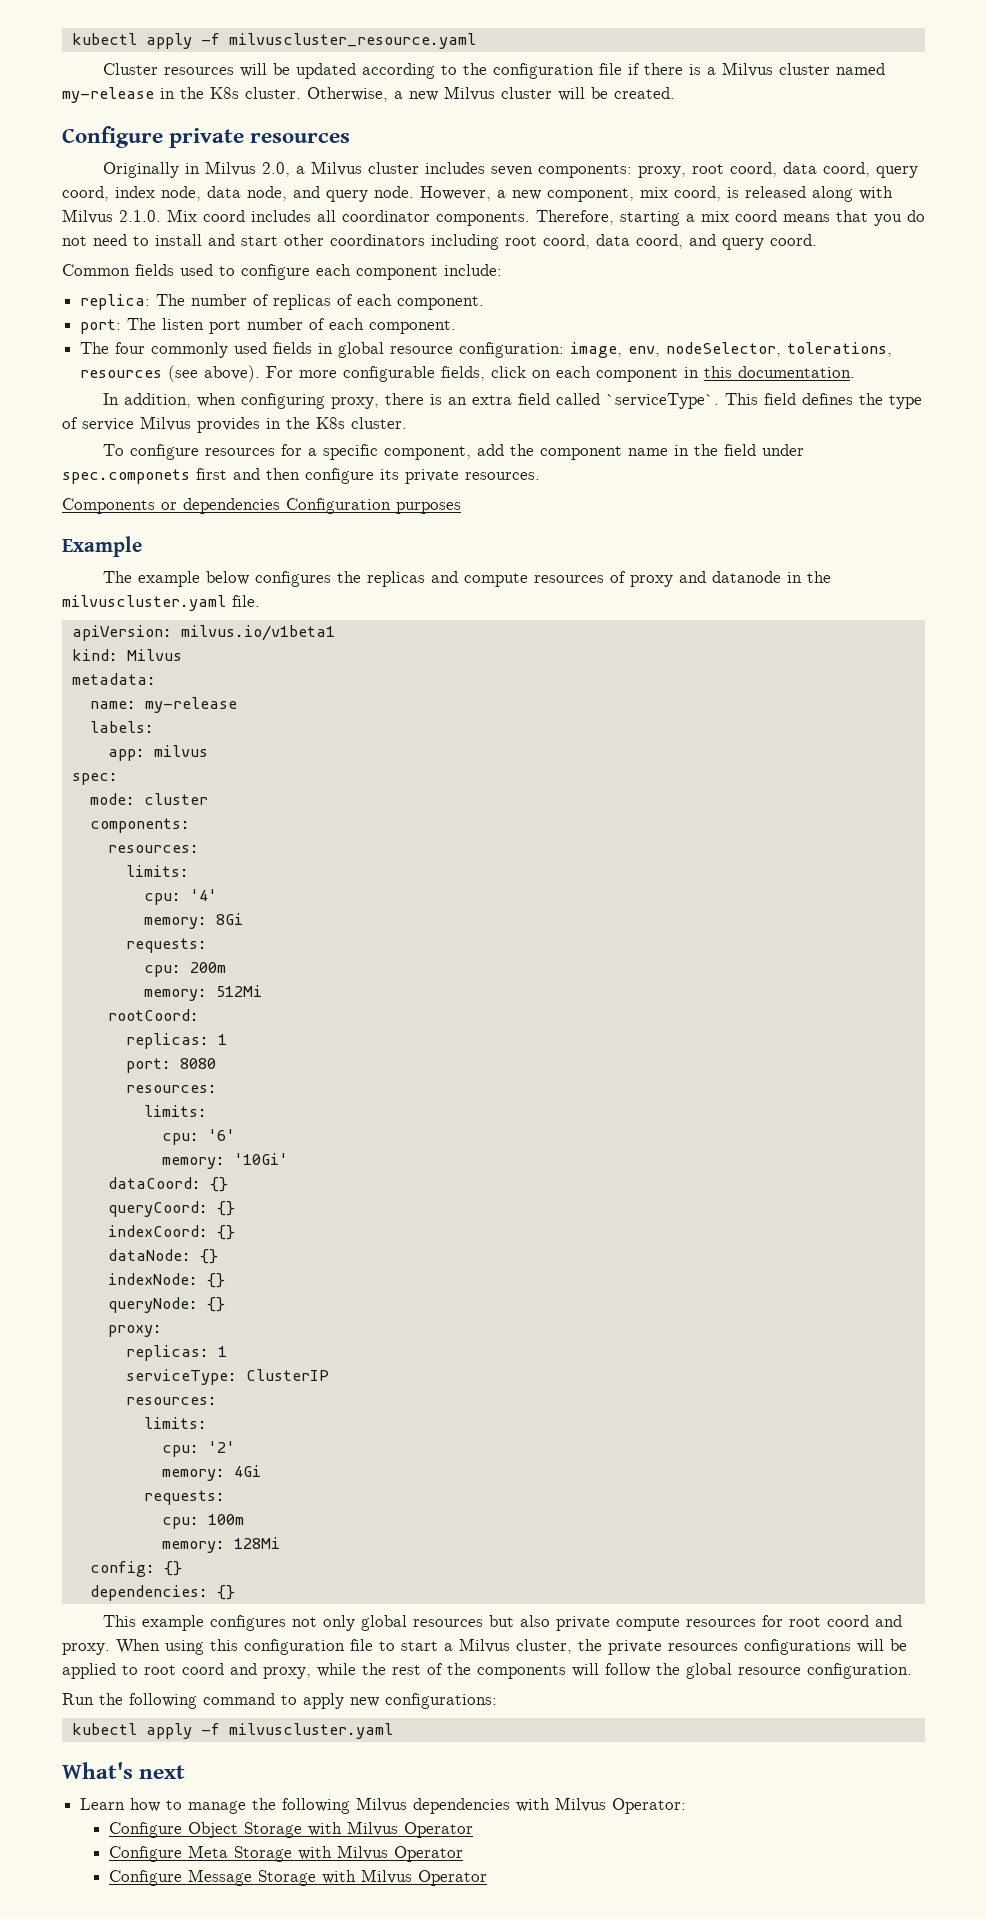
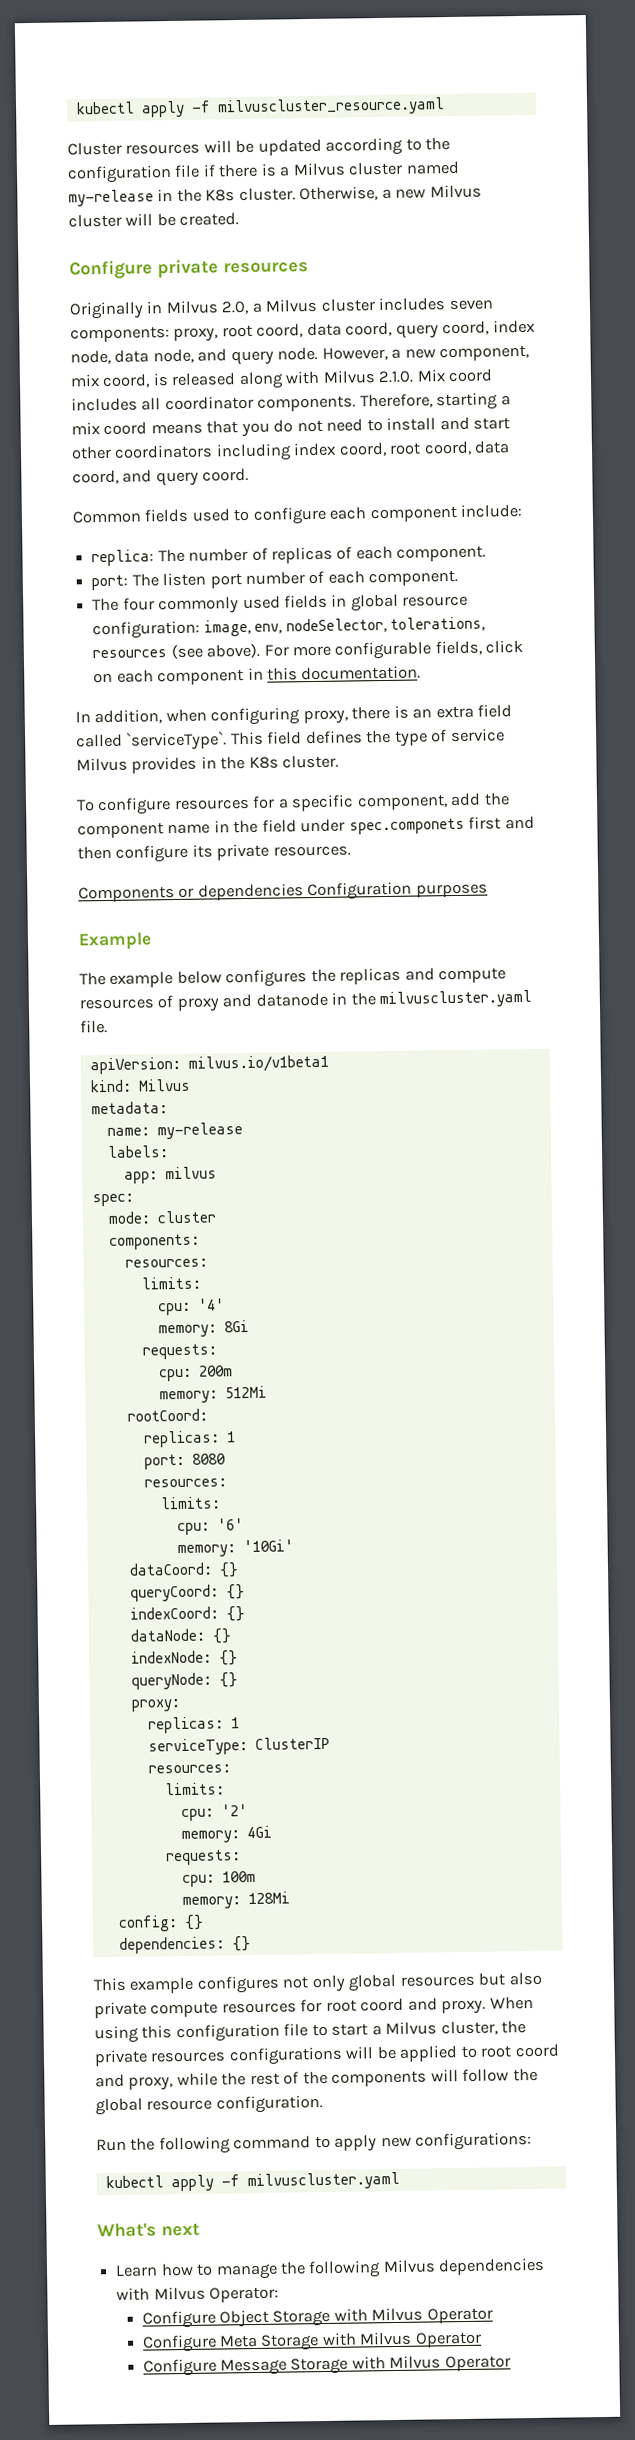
(499, 242) none -> [293,441,387,457] index coord,

